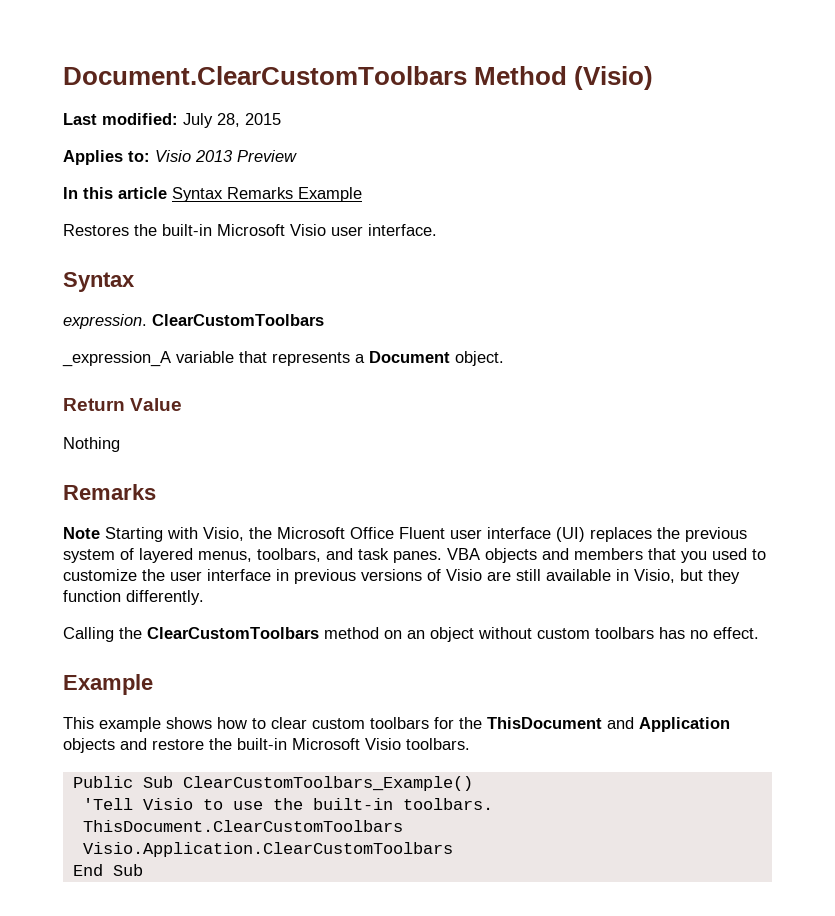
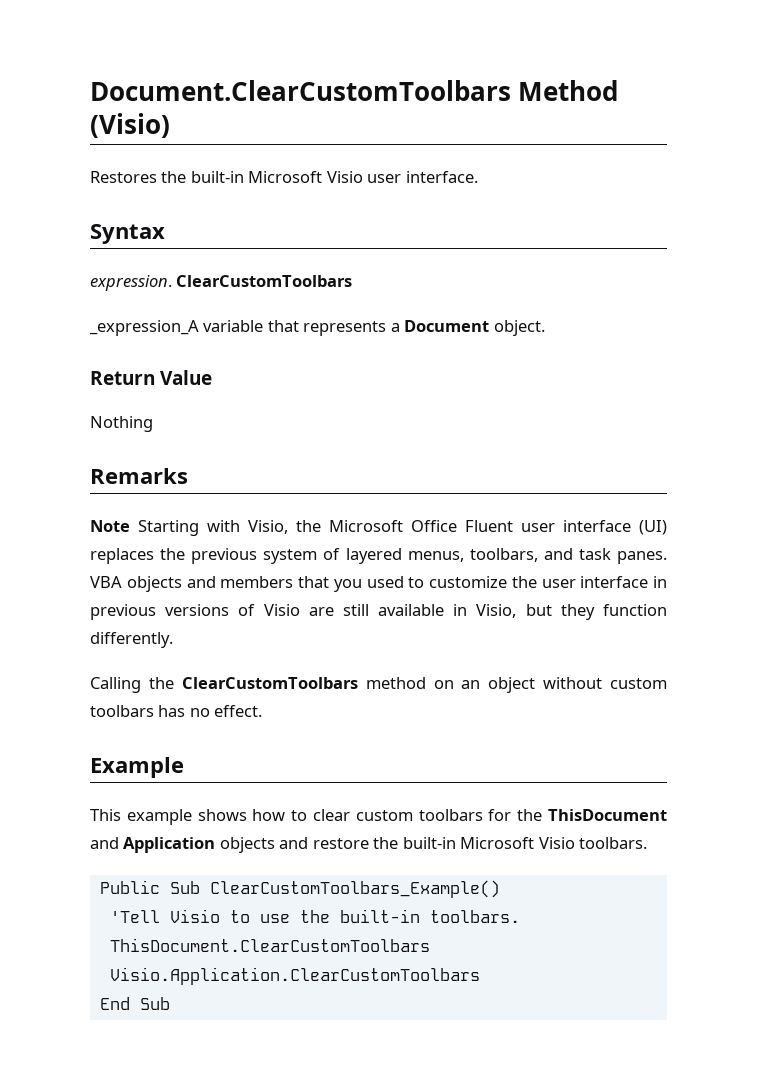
[63,113,281,128] [63,150,297,165] [63,187,362,202] // Last modified: July 28, 2015 // Applies to: Visio 2013 Preview // In this article Syntax Remarks Example -> (170, 125) none

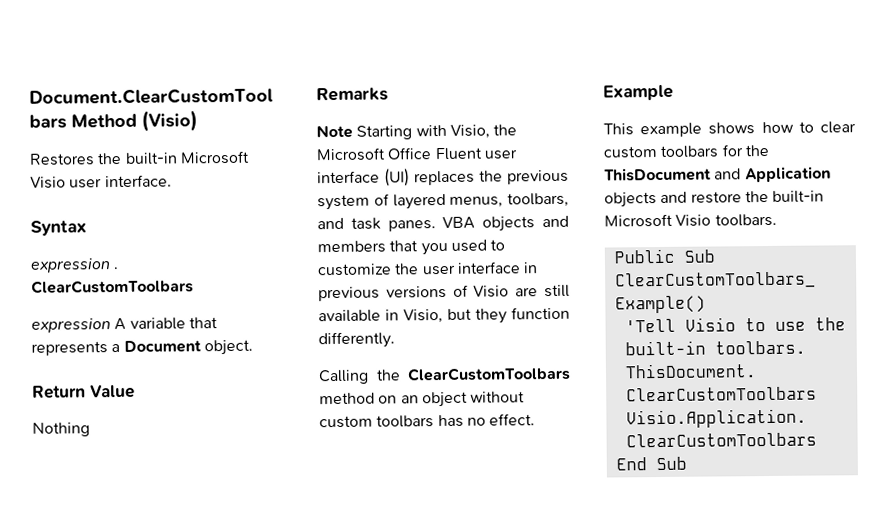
[90,275,172,291] expression. -> [30,258,120,273] expression .
[89,320,199,336] _expression_A -> [31,317,127,333] expression A

